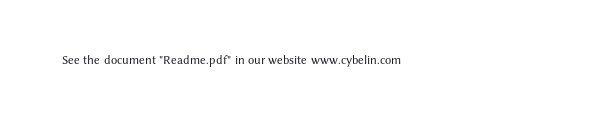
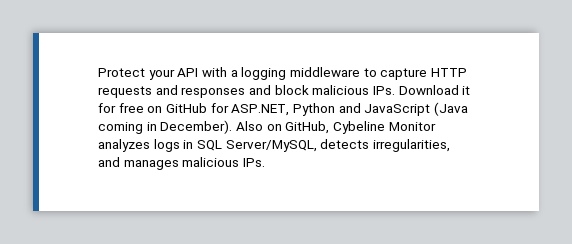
[62,55,401,67] See the document "Readme.pdf" in our website www.cybelin.com -> [98,67,467,80] [98,85,471,98] [98,102,468,116] [98,120,436,134] [98,139,450,152] [98,157,265,170] Protect your API with a logging middleware to capture HTTP requests and responses and block malicious IPs. Download it for free on GitHub for ASP.NET, Python and JavaScript (Java coming in December). Also on GitHub, Cybeline Monitor analyzes logs in SQL Server/MySQL, detects irregularities, and manages malicious IPs.

